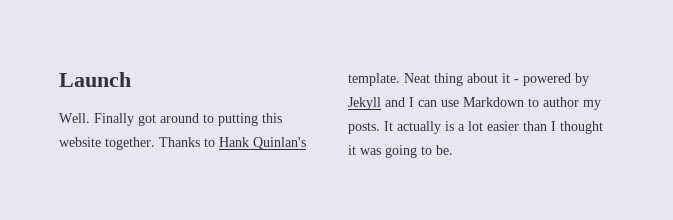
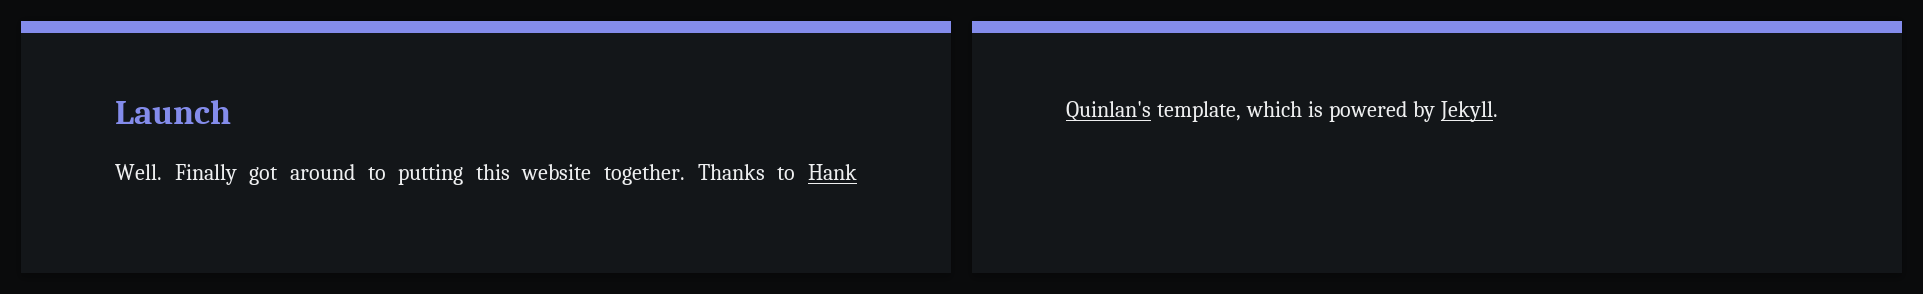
[348,73,589,86] [348,97,601,110] [348,121,603,134] [348,145,453,158] template. Neat thing about it - powered by Jekyll and I can use Markdown to author my posts. It actually is a lot easier than I thought it was going to be. -> [1156,101,1498,122] template, which is powered by Jekyll.

